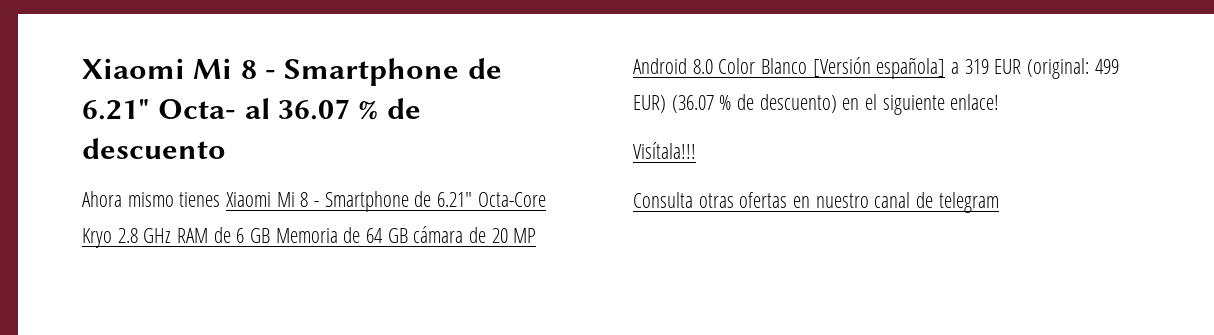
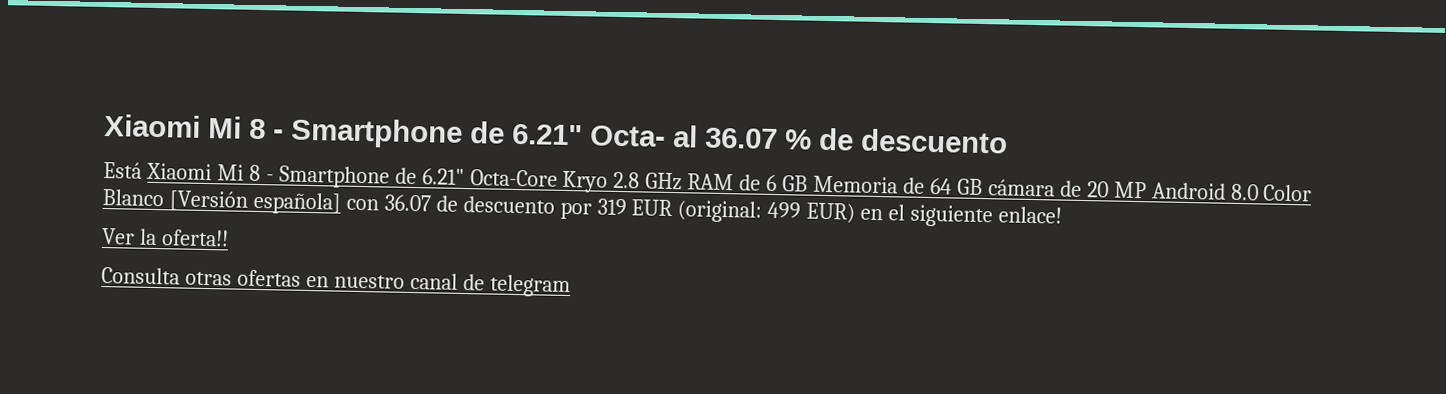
[82,191,221,207] Ahora mismo tienes -> [103,161,142,179] Está
[951,62,960,74] a -> [345,194,592,220] con 36.07 de descuento por
[671,94,837,113] (36.07 % de descuento) -> (856, 213) none
[633,142,696,159] Visítala!!! -> [101,227,229,247] Ver la oferta!!

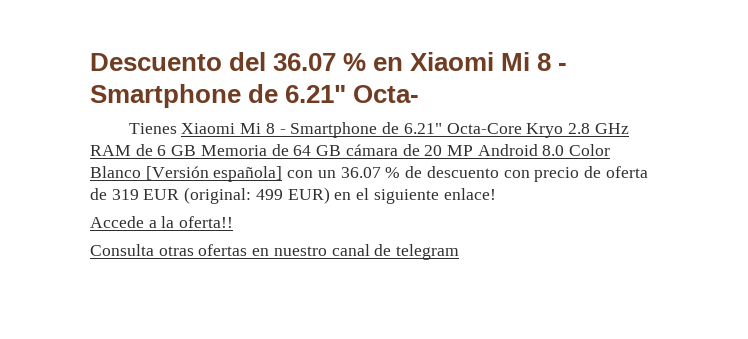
(104, 126) none -> [90,52,404,71] Descuento del 36.07 % en
[672,125,1008,154] [103,161,142,179] al 36.07 % de descuento // Está -> [128,123,177,134] // Tienes
[383,194,592,220] 36.07 de descuento por -> [317,166,648,182] [90,188,107,200] un 36.07 % de descuento con precio de oferta de
[101,227,135,245] Ver -> [90,216,157,228] Accede a

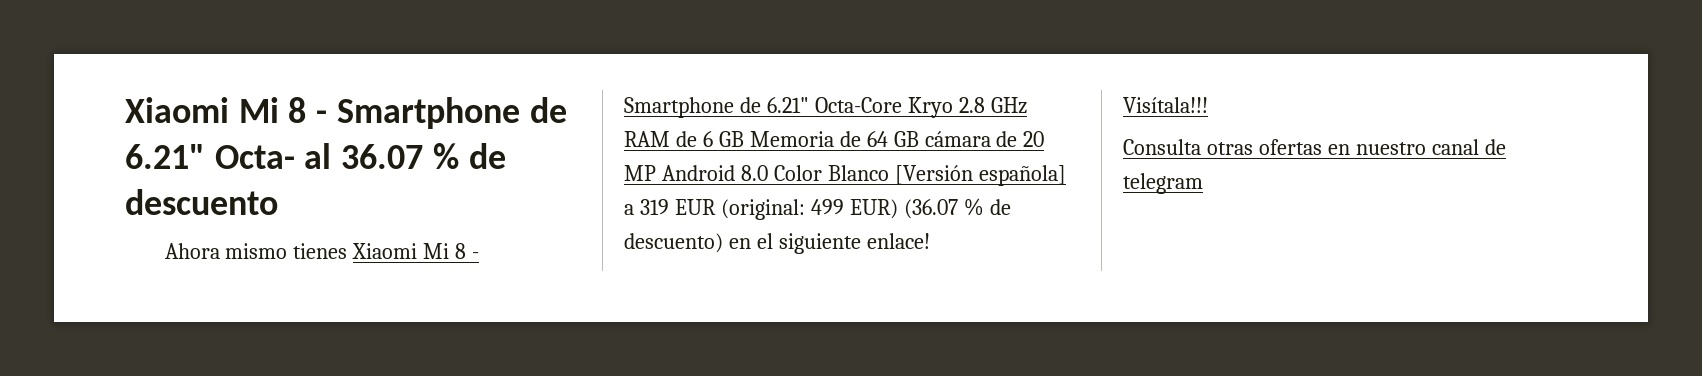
[90,52,404,71] Descuento del 36.07 % en -> (125, 110) none
[128,123,177,134] // Tienes -> [304,143,506,169] [125,189,278,215] [164,243,348,259] al 36.07 % de descuento // Ahora mismo tienes
[287,166,648,182] [90,188,107,200] con un 36.07 % de descuento con precio de oferta de -> [624,204,634,215] a
(330, 195) none -> [903,198,1011,219] [624,233,723,253] (36.07 % de descuento)
[90,216,234,228] Accede a la oferta!! -> [1123,97,1208,113] Visítala!!!

